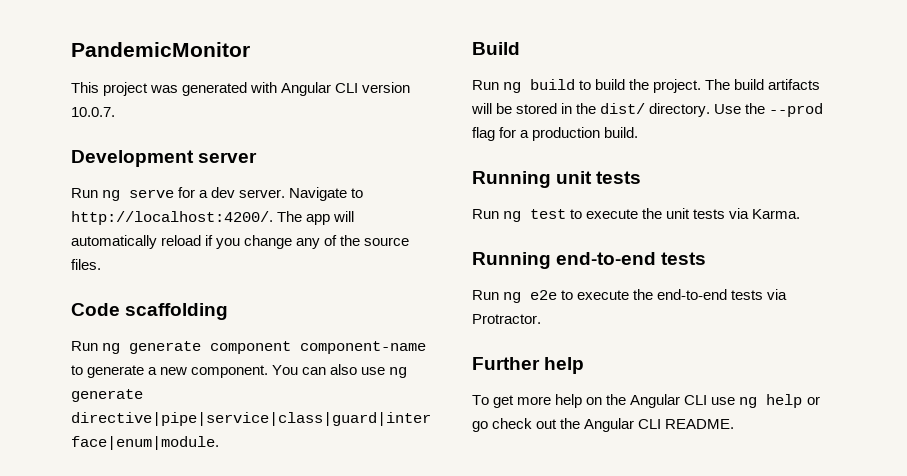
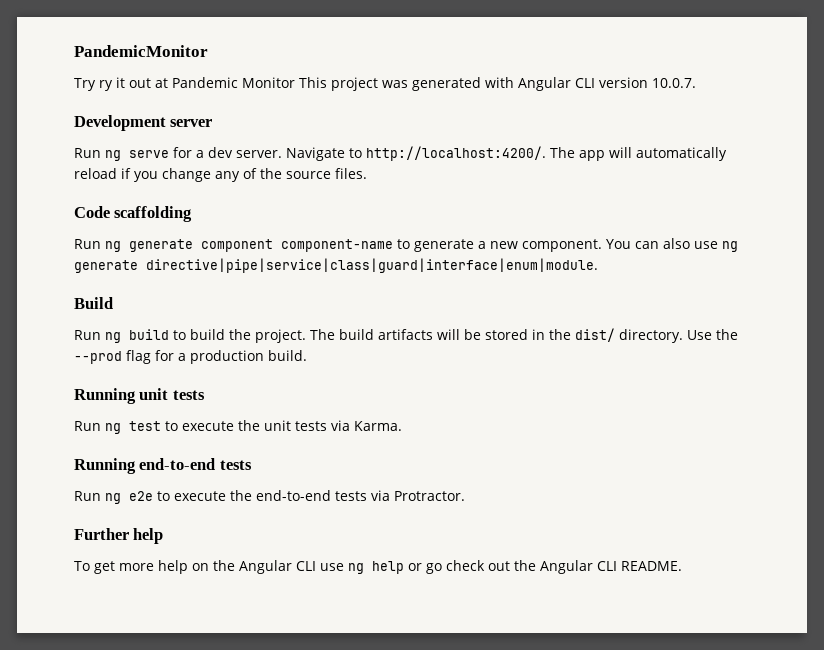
(250, 49) none -> [74,77,295,91] Try ry it out at Pandemic Monitor

